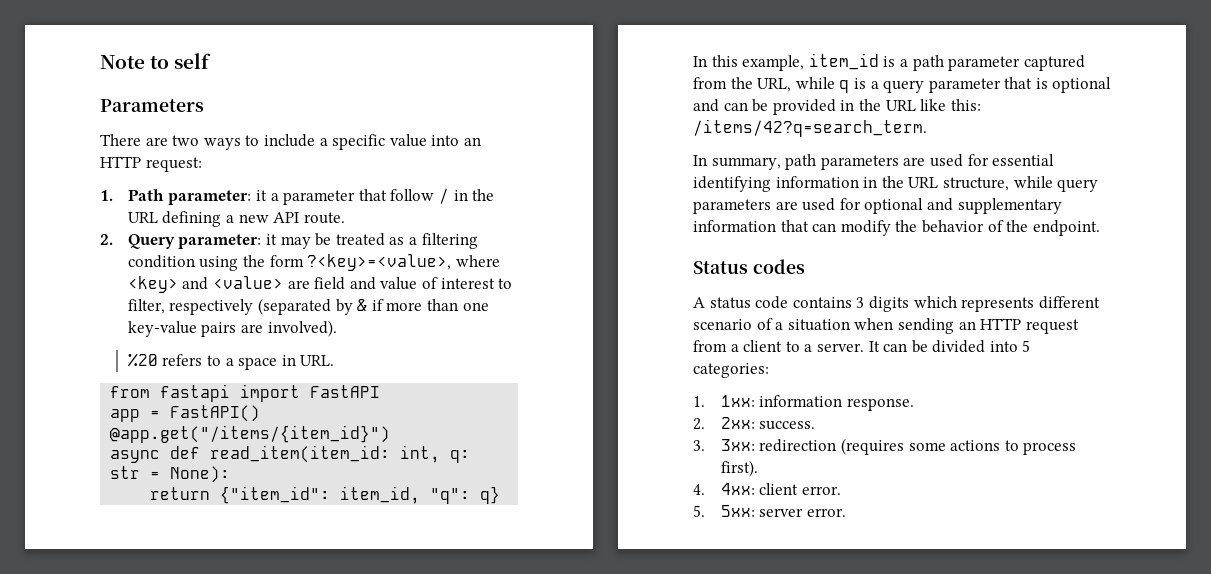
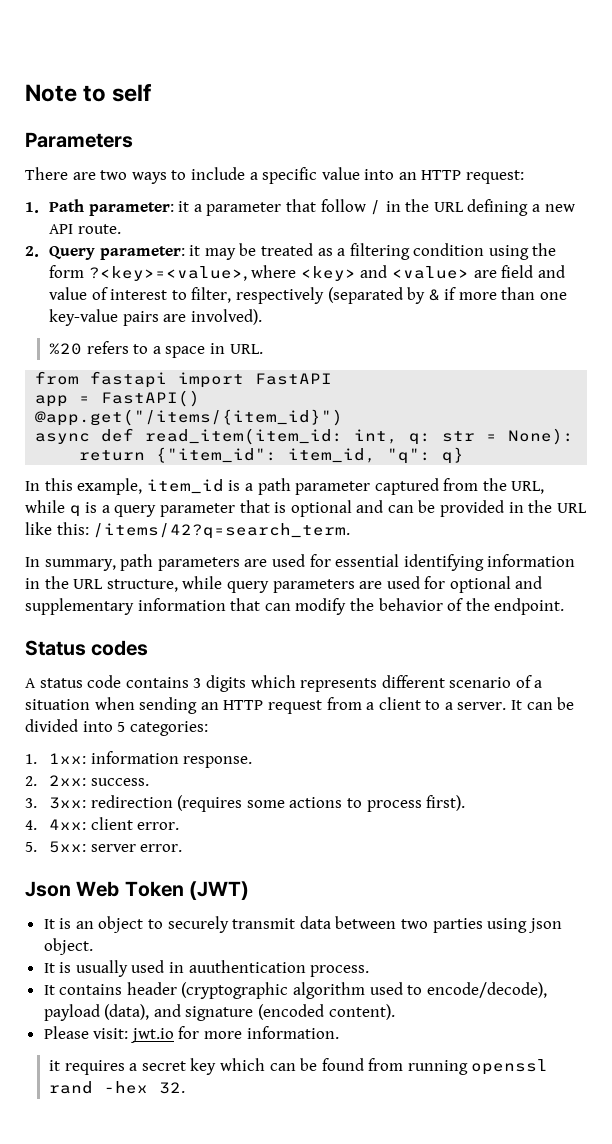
(846, 512) none -> [25,881,250,900] [43,916,562,933] [43,938,93,955] [43,960,370,977] [43,982,547,999] [43,1004,395,1021] [43,1026,339,1043] [48,1058,549,1075] [48,1081,185,1094] // Json Web Token (JWT) // It is an object to securely transmit data between two parties using json object. // It is usually used in auuthentication process. // It contains header (cryptographic algorithm used to encode/decode), payload (data), and signature (encoded content). // Please visit: jwt.io for more information. // it requires a secret key which can be found from running openssl rand -hex 32.

